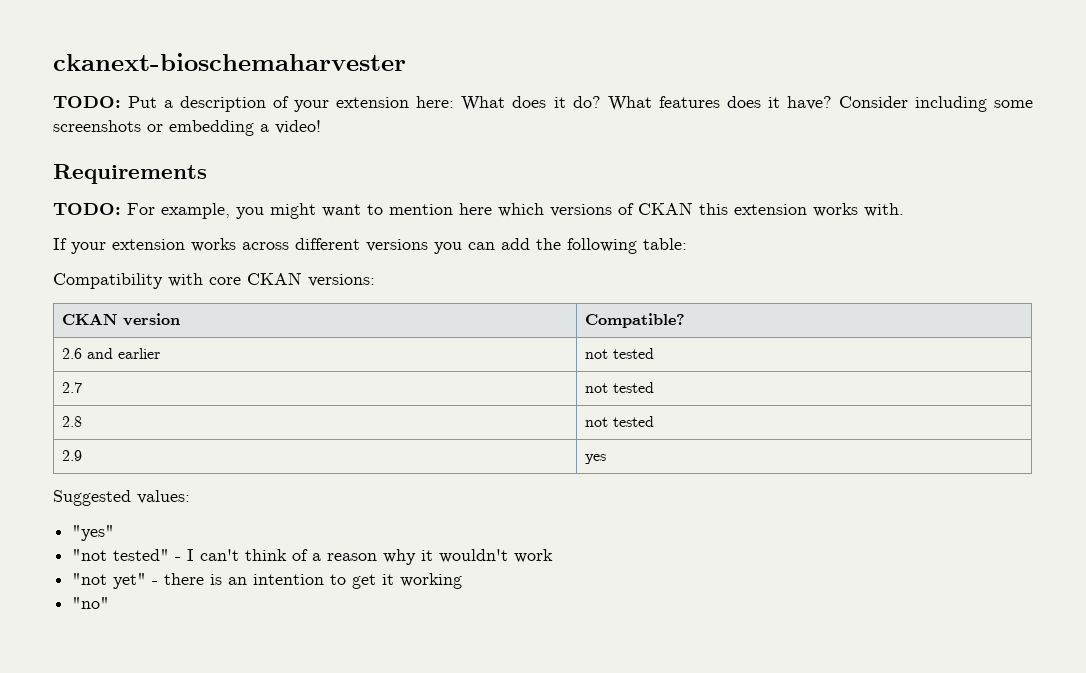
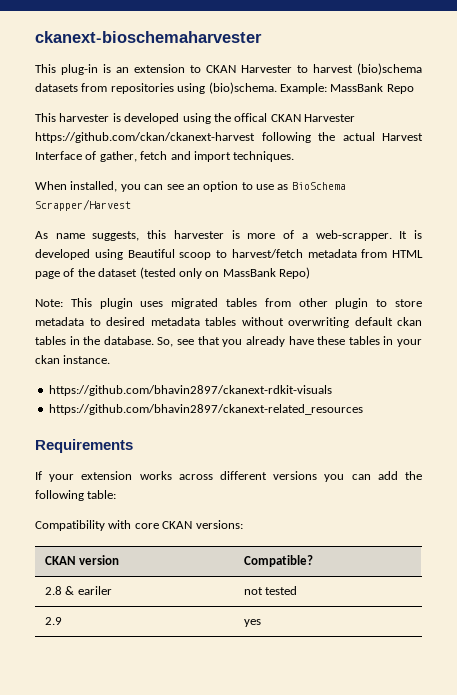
[53,96,1033,112] [53,120,321,136] [53,164,207,184] [53,202,904,219] TODO: Put a description of your extension here: What does it do? What features does it have? Consider including some screenshots or embedding a video! // Requirements // TODO: For example, you might want to mention here which versions of CKAN this extension works with. -> [35,63,422,75] [35,82,414,94] [35,113,355,124] [35,132,423,143] [35,151,295,162] [35,181,346,192] [35,199,131,211] [35,230,423,241] [35,249,423,260] [35,267,310,279] [35,298,423,309] [35,317,422,328] [35,336,423,347] [35,355,111,364] [48,385,332,396] [48,404,363,415] [35,439,133,453] This plug-in is an extension to CKAN Harvester to harvest (bio)schema datasets from repositories using (bio)schema. Example: MassBank Repo // This harvester is developed using the offical CKAN Harvester https://github.com/ckan/ckanext-harvest following the actual Harvest Interface of gather, fetch and import techniques. // When installed, you can see an option to use as BioSchema Scrapper/Harvest // As name suggests, this harvester is more of a web-scrapper. It is developed using Beautiful scoop to harvest/fetch metadata from HTML page of the dataset (tested only on MassBank Repo) // Note: This plugin uses migrated tables from other plugin to store metadata to desired metadata tables without overwriting default ckan tables in the database. So, see that you already have these tables in your ckan instance. // https://github.com/bhavin2897/ckanext-rdkit-visuals // https://github.com/bhavin2897/ckanext-related_resources // Requirements
[62,348,161,359] [585,348,655,359] [62,382,83,393] [585,382,655,393] // 2.6 and earlier | not tested // 2.7 | not tested -> (313, 561) none
(83, 421) none -> [65,586,112,595] & eariler
[53,490,190,506] [72,525,115,541] [72,549,554,565] [72,573,463,589] [72,597,110,609] // Suggested values: // "yes" // "not tested" - I can't think of a reason why it wouldn't work // "not yet" - there is an intention to get it working // "no" -> (261, 623) none

